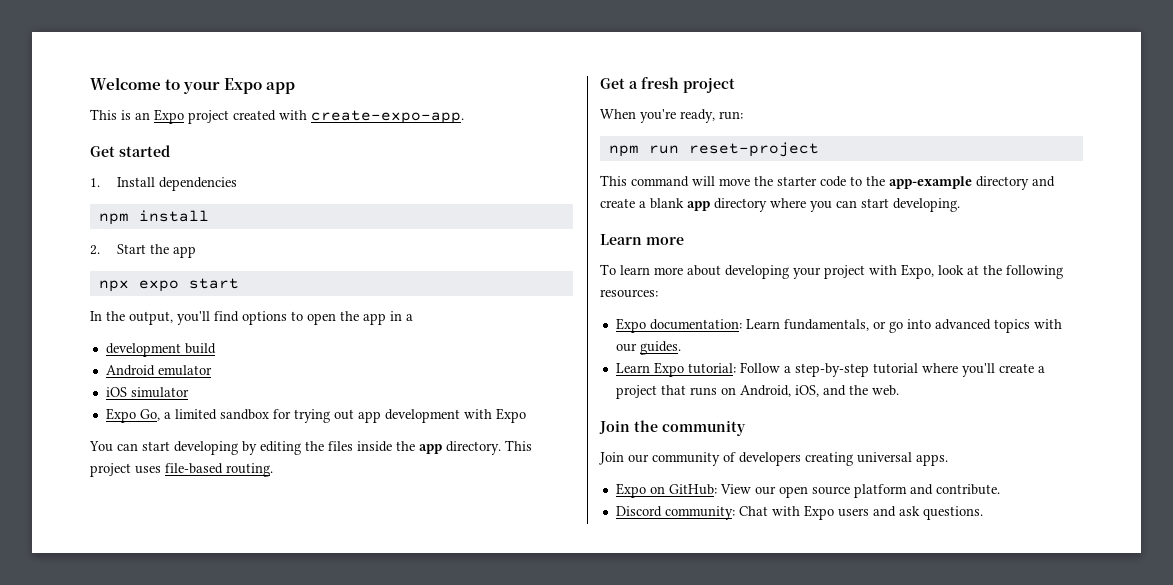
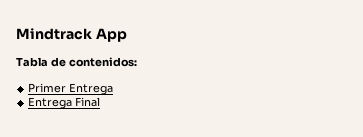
[90,77,296,94] [90,109,464,124] [90,145,170,157] [90,177,237,191] [98,210,209,225] [90,244,196,258] [98,278,239,292] [90,311,413,325] [105,343,216,357] [105,365,212,376] [105,387,189,398] [105,408,526,423] [89,440,532,455] [90,463,273,477] [600,77,735,93] [600,109,743,123] [608,142,819,157] [600,175,1055,190] [600,198,960,212] [600,234,684,245] [600,264,1063,279] [600,289,658,298] [615,318,1062,333] [615,341,681,355] [615,362,1045,377] [615,385,899,399] [599,420,746,436] [599,452,948,466] [615,483,1000,498] [615,505,983,520] Welcome to your Expo app // This is an Expo project created with create-expo-app. // Get started // 1. Install dependencies // npm install // 2. Start the app // npx expo start // In the output, you'll find options to open the app in a // development build // Android emulator // iOS simulator // Expo Go, a limited sandbox for trying out app development with Expo // You can start developing by editing the files inside the app directory. This project uses file-based routing. // Get a fresh project // When you're ready, run: // npm run reset-project // This command will move the starter code to the app-example directory and create a blank app directory where you can start developing. // Learn more // To learn more about developing your project with Expo, look at the following resources: // Expo documentation: Learn fundamentals, or go into advanced topics with our guides. // Learn Expo tutorial: Follow a step-by-step tutorial where you'll create a project that runs on Android, iOS, and the web. // Join the community // Join our community of developers creating universal apps. // Expo on GitHub: View our open source platform and contribute. // Discord community: Chat with Expo users and ask questions. -> [16,28,127,42] [16,57,137,67] [28,83,114,95] [28,97,101,109] Mindtrack App // Tabla de contenidos: // Primer Entrega // Entrega Final

